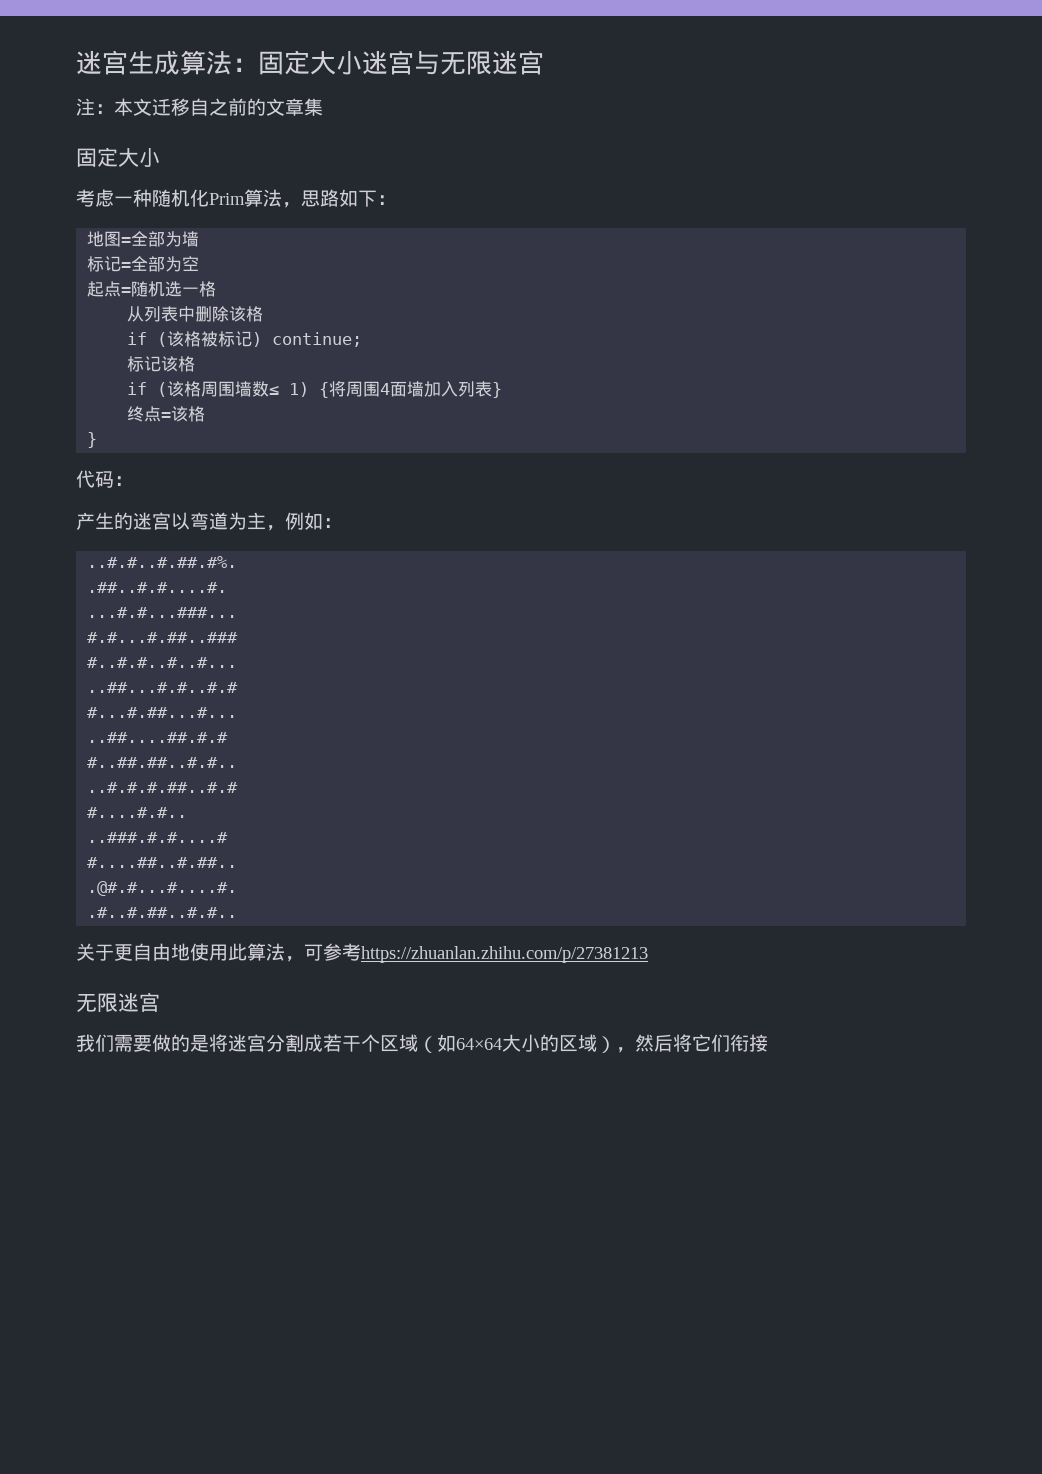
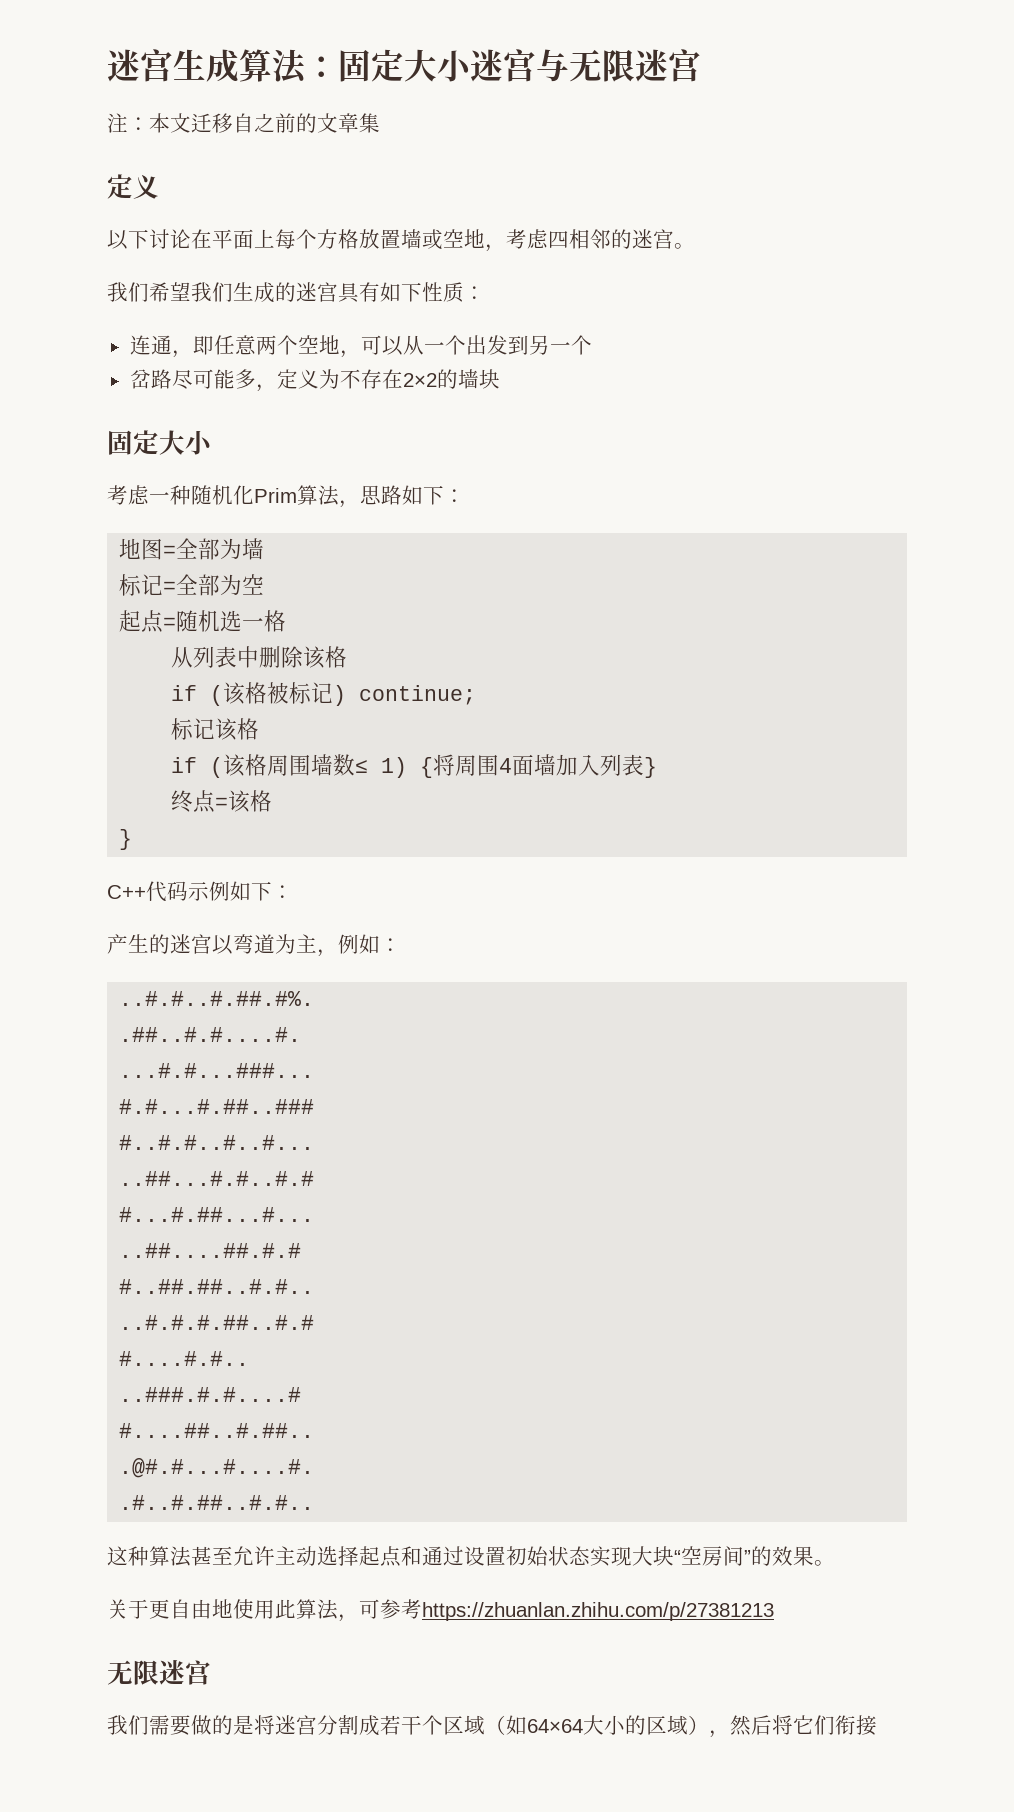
(323, 107) none -> [107,174,159,199] [107,229,695,252] [107,282,485,303] [129,335,592,358] [129,369,500,392] // 定义 // 以下讨论在平面上每个方格放置墙或空地，考虑四相邻的迷宫。 // 我们希望我们生成的迷宫具有如下性质： // 连通，即任意两个空地，可以从一个出发到另一个 // 岔路尽可能多，定义为不存在2×2的墙块
[76,470,114,488] 代码 -> [107,881,272,902] C++代码示例如下
(238, 912) none -> [107,1546,835,1567] // 这种算法甚至允许主动选择起点和通过设置初始状态实现大块“空房间”的效果。

